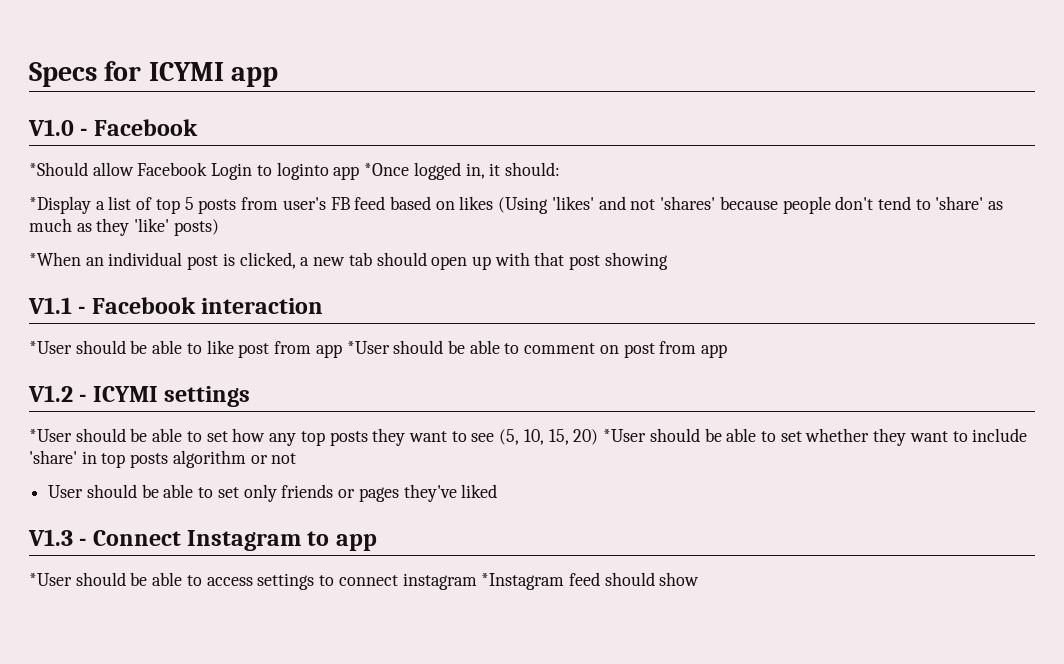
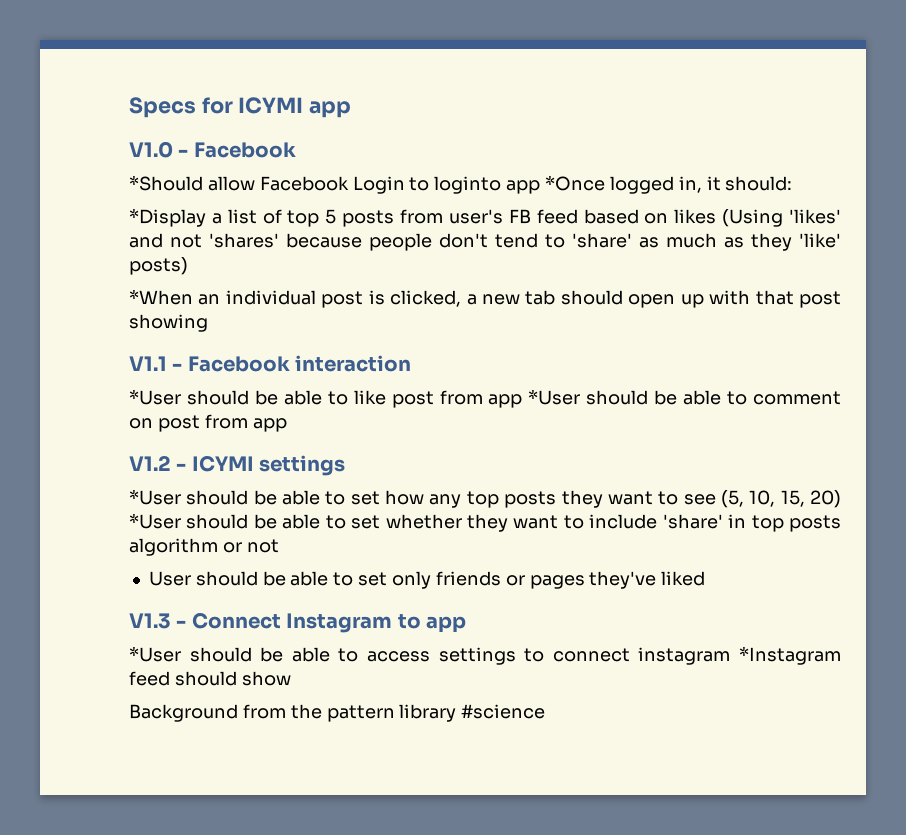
(700, 579) none -> [129,704,546,722] // Background from the pattern library #science

